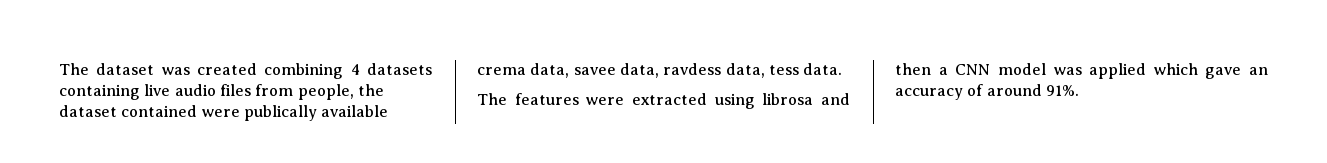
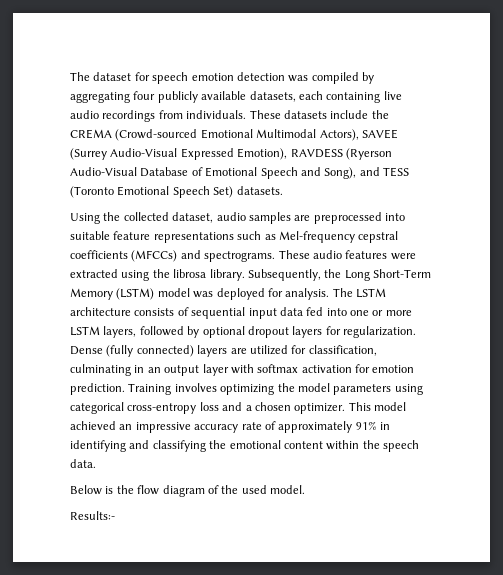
[161,63,432,79] [59,84,384,100] [59,105,389,121] [477,63,843,78] [477,93,851,109] [895,63,1268,79] [895,84,1079,100] was created combining 4 datasets containing live audio files from people, the dataset contained were publically available crema data, savee data, ravdess data, tess data. // The features were extracted using librosa and then a CNN model was applied which gave an accuracy of around 91%. -> [134,72,374,84] [70,91,402,103] [70,110,389,122] [70,129,398,141] [70,148,392,160] [70,167,409,179] [70,186,283,198] [70,212,405,224] [70,231,399,243] [70,250,416,262] [70,269,431,281] [70,288,386,300] [70,307,412,319] [70,326,416,338] [70,345,377,357] [70,364,415,376] [70,383,423,395] [70,402,406,414] [70,421,390,433] [70,440,419,452] [70,459,96,468] [70,485,305,497] [70,511,115,520] for speech emotion detection was compiled by aggregating four publicly available datasets, each containing live audio recordings from individuals. These datasets include the CREMA (Crowd-sourced Emotional Multimodal Actors), SAVEE (Surrey Audio-Visual Expressed Emotion), RAVDESS (Ryerson Audio-Visual Database of Emotional Speech and Song), and TESS (Toronto Emotional Speech Set) datasets. // Using the collected dataset, audio samples are preprocessed into suitable feature representations such as Mel-frequency cepstral coefficients (MFCCs) and spectrograms. These audio features were extracted using the librosa library. Subsequently, the Long Short-Term Memory (LSTM) model was deployed for analysis. The LSTM architecture consists of sequential input data fed into one or more LSTM layers, followed by optional dropout layers for regularization. Dense (fully connected) layers are utilized for classification, culminating in an output layer with softmax activation for emotion prediction. Training involves optimizing the model parameters using categorical cross-entropy loss and a chosen optimizer. This model achieved an impressive accuracy rate of approximately 91% in identifying and classifying the emotional content within the speech data. // Below is the flow diagram of the used model. // Results:-

